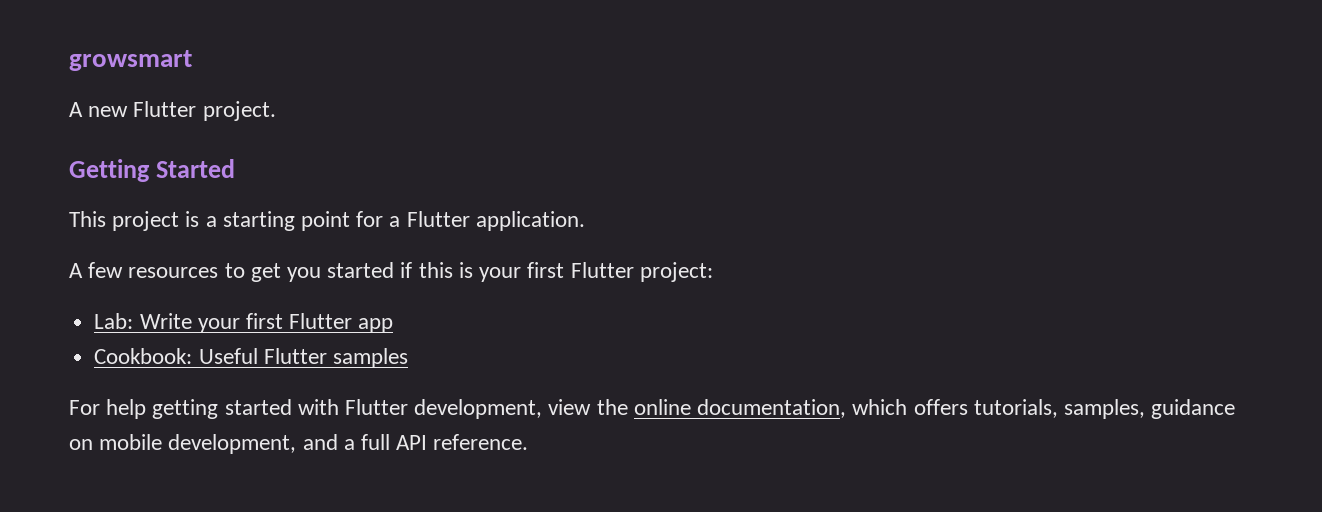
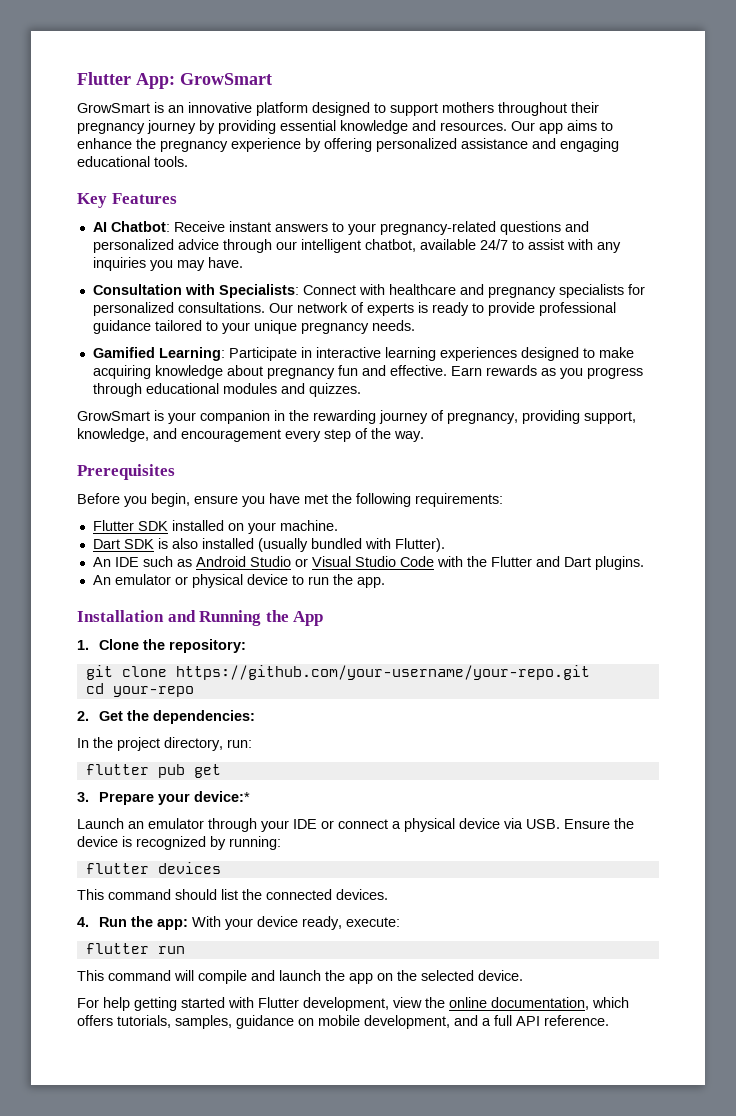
[69,50,192,71] [69,101,276,121] [69,159,235,182] [69,211,585,231] [69,262,713,282] [94,313,394,333] [94,348,408,368] growsmart // A new Flutter project. // Getting Started // This project is a starting point for a Flutter application. // A few resources to get you started if this is your first Flutter project: // Lab: Write your first Flutter app // Cookbook: Useful Flutter samples -> [77,72,272,89] [77,102,599,116] [77,120,613,134] [77,138,619,152] [77,156,188,167] [77,193,177,208] [92,221,589,235] [92,239,621,253] [92,257,243,271] [92,284,645,298] [92,302,616,316] [92,320,415,334] [92,347,634,361] [92,365,643,379] [92,383,361,397] [77,410,636,424] [77,428,424,442] [77,464,175,480] [77,493,503,507] [92,520,338,534] [92,538,445,552] [92,556,644,570] [92,574,385,588] [77,610,324,626] [77,639,247,653] [85,665,590,680] [85,683,194,697] [77,710,256,724] [77,737,252,751] [85,764,221,778] [77,791,251,805] [77,818,634,832] [77,836,281,850] [85,862,221,874] [77,889,388,900] [77,916,401,930] [85,943,185,954] [77,970,523,984] Flutter App: GrowSmart // GrowSmart is an innovative platform designed to support mothers throughout their pregnancy journey by providing essential knowledge and resources. Our app aims to enhance the pregnancy experience by offering personalized assistance and engaging educational tools. // Key Features // AI Chatbot: Receive instant answers to your pregnancy-related questions and personalized advice through our intelligent chatbot, available 24/7 to assist with any inquiries you may have. // Consultation with Specialists: Connect with healthcare and pregnancy specialists for personalized consultations. Our network of experts is ready to provide professional guidance tailored to your unique pregnancy needs. // Gamified Learning: Participate in interactive learning experiences designed to make acquiring knowledge about pregnancy fun and effective. Earn rewards as you progress through educational modules and quizzes. // GrowSmart is your companion in the rewarding journey of pregnancy, providing support, knowledge, and encouragement every step of the way. // Prerequisites // Before you begin, ensure you have met the following requirements: // Flutter SDK installed on your machine. // Dart SDK is also installed (usually bundled with Flutter). // An IDE such as Android Studio or Visual Studio Code with the Flutter and Dart plugins. // An emulator or physical device to run the app. // Installation and Running the App // 1. Clone the repository: // git clone https://github.com/your-username/your-repo.git // cd your-repo // 2. Get the dependencies: // In the project directory, run: // flutter pub get // 3. Prepare your device:* // Launch an emulator through your IDE or connect a physical device via USB. Ensure the device is recognized by running: // flutter devices // This command should list the connected devices. // 4. Run the app: With your device ready, execute: // flutter run // This command will compile and launch the app on the selected device.

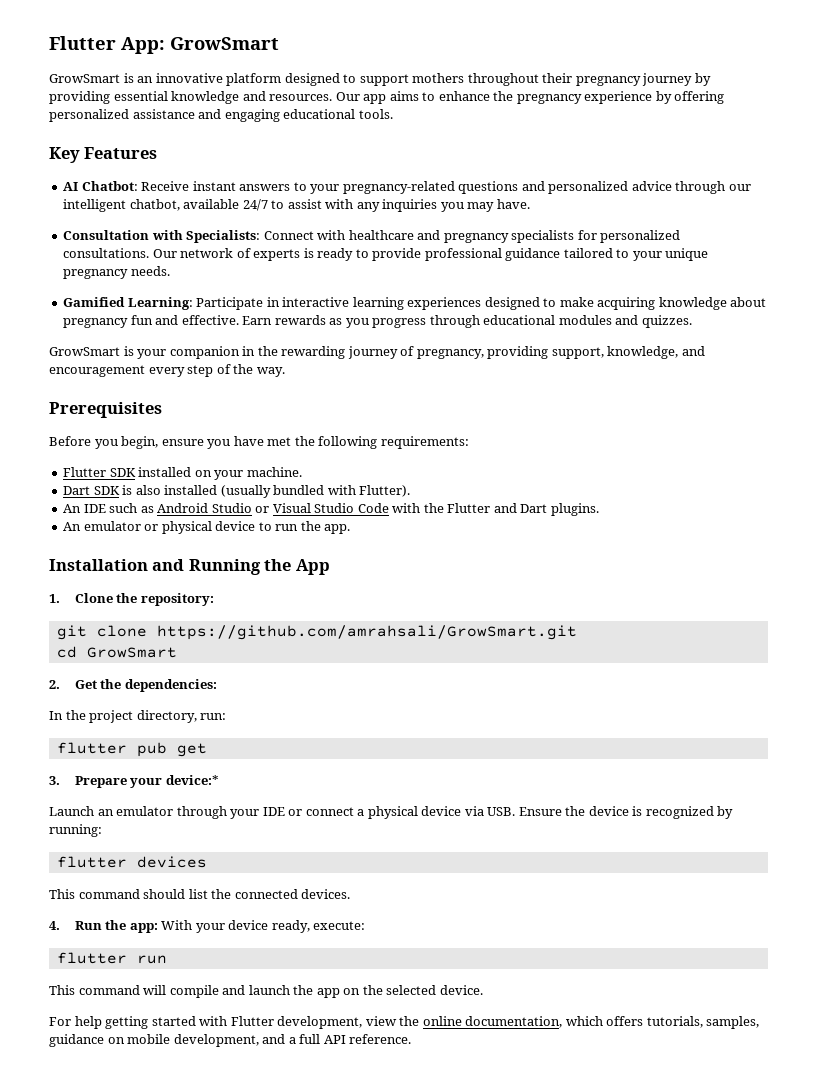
[175,665,590,680] https://github.com/your-username/your-repo.git -> [156,625,577,640] https://github.com/amrahsali/GrowSmart.git
[112,686,194,697] your-repo -> [86,647,177,658] GrowSmart

